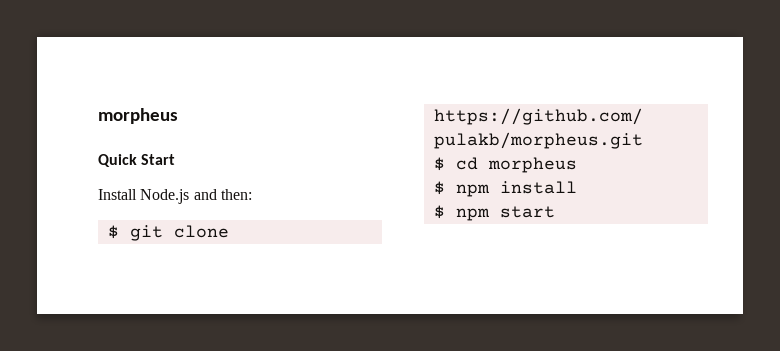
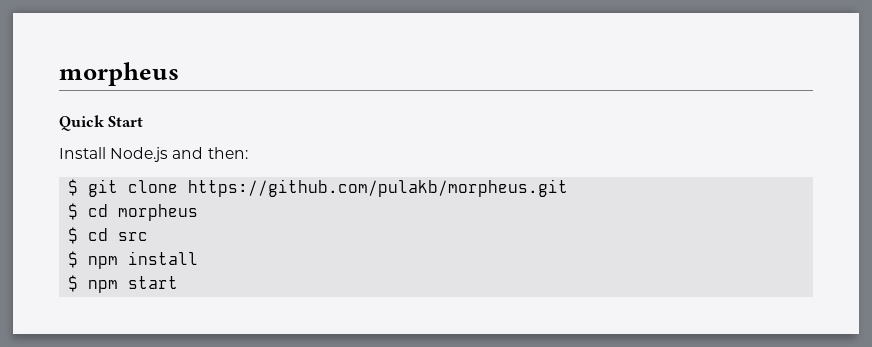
(577, 165) none -> [68,227,149,244] // $ cd src

